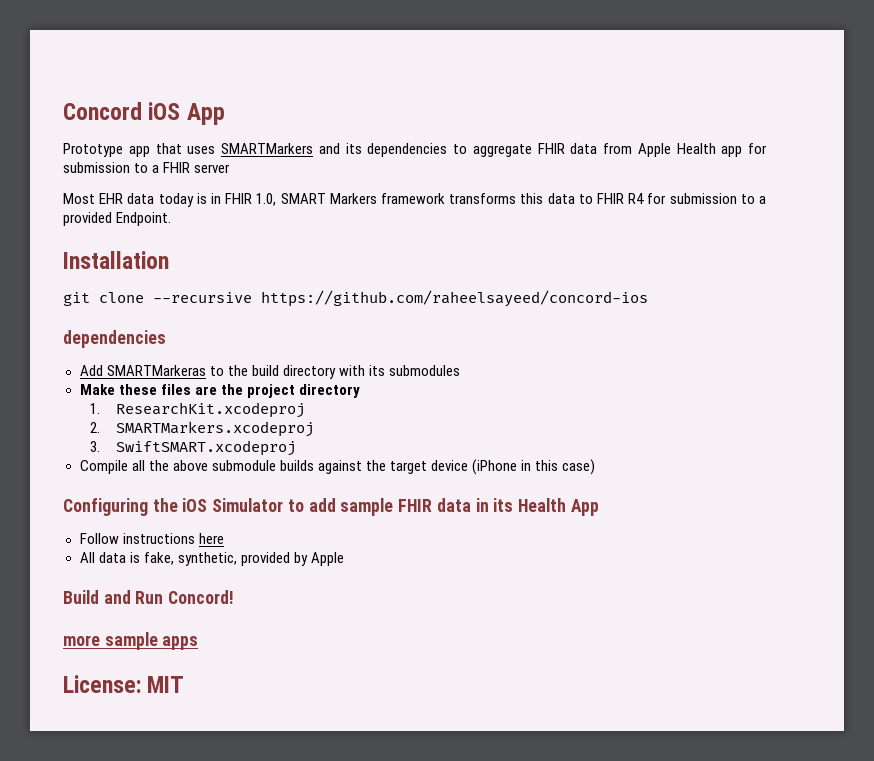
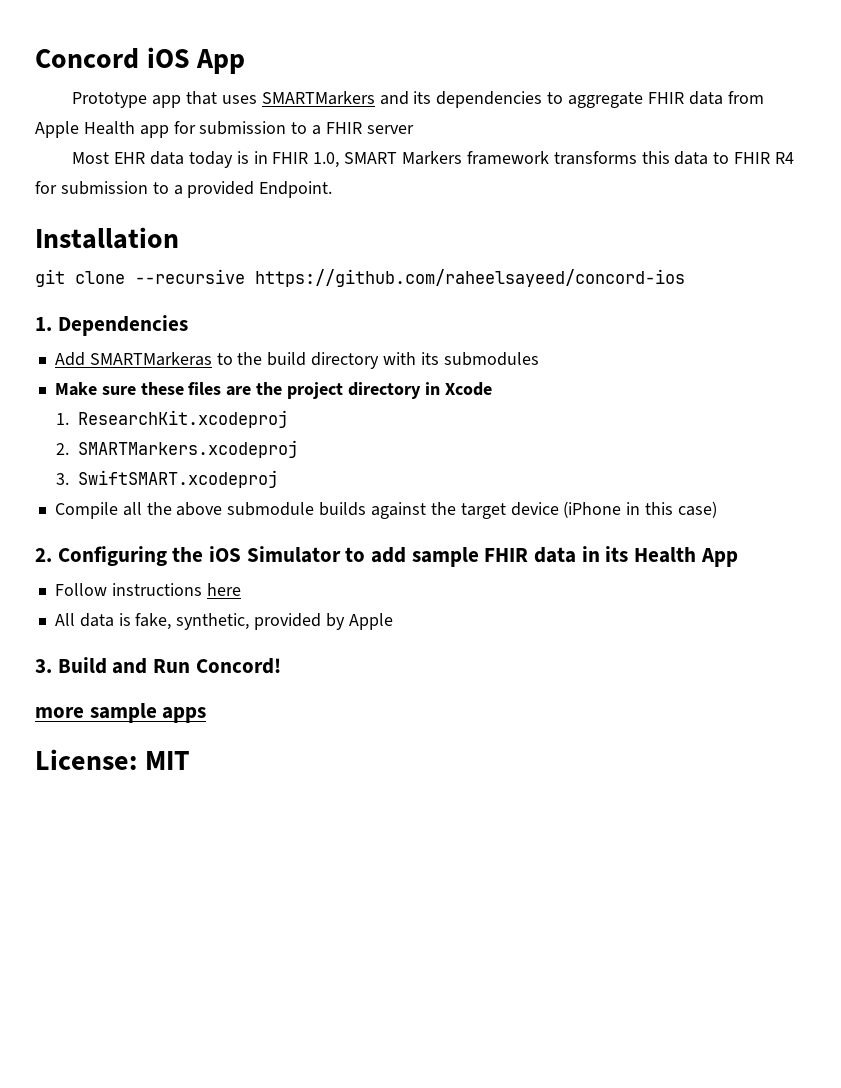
[63,330,166,348] dependencies -> [35,315,188,336] 1. Dependencies
(115, 389) none -> [101,386,136,395] sure
(360, 391) none -> [424,382,492,396] in Xcode
(596, 467) none -> [35,548,52,562] 2.
(344, 559) none -> [35,659,52,673] 3.

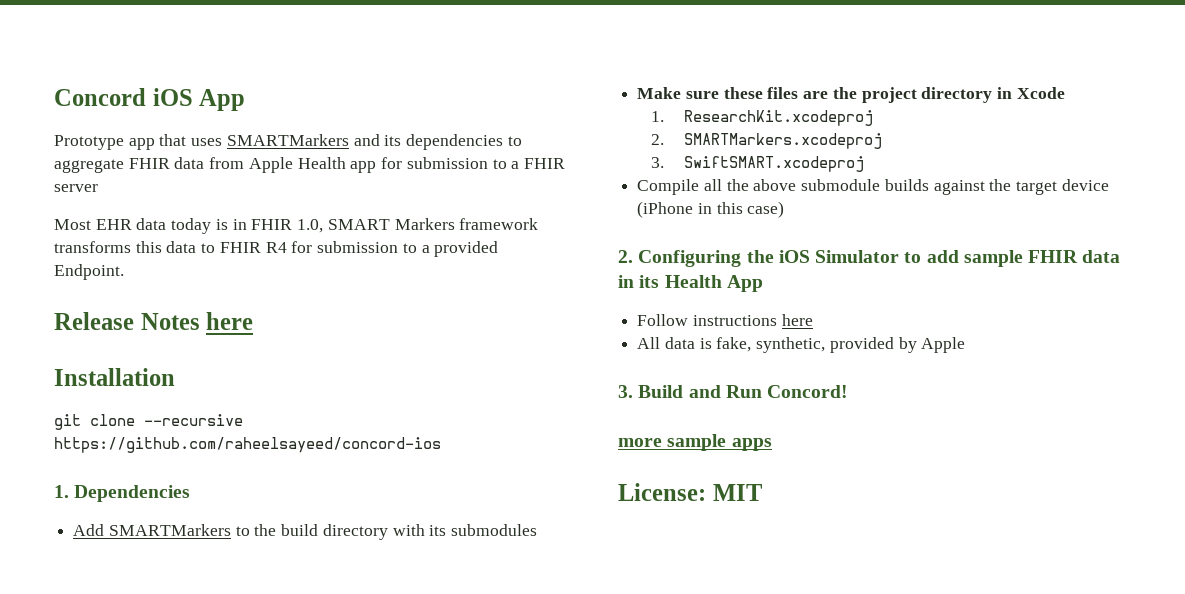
(333, 189) none -> [54,312,254,330] // Release Notes here
[89,352,212,366] SMARTMarkeras -> [108,524,231,536] SMARTMarkers

